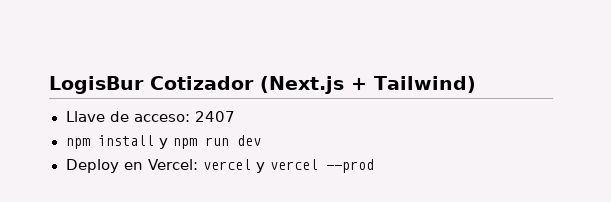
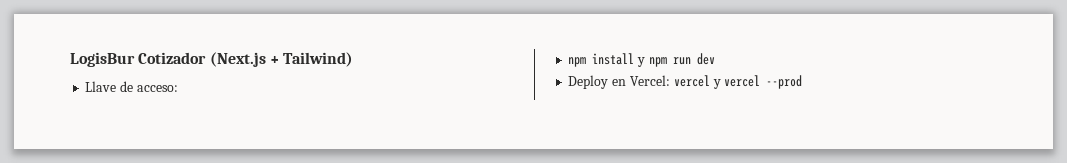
[194,111,235,122] 2407 -> (178, 88) none

